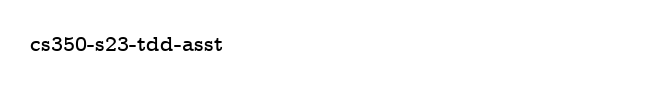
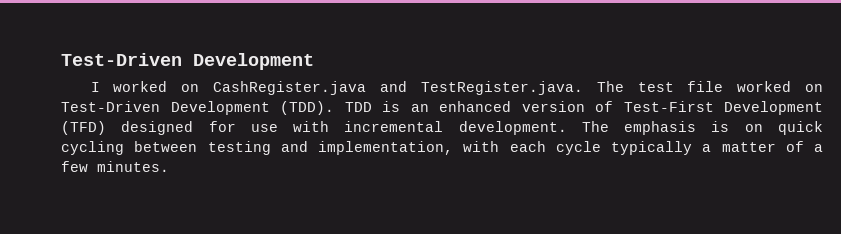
[30,37,223,51] cs350-s23-tdd-asst -> [61,53,314,70] [90,81,823,95] [61,101,823,115] [61,121,823,135] [61,141,823,155] [61,161,169,172] Test-Driven Development // I worked on CashRegister.java and TestRegister.java. The test file worked on Test-Driven Development (TDD). TDD is an enhanced version of Test-First Development (TFD) designed for use with incremental development. The emphasis is on quick cycling between testing and implementation, with each cycle typically a matter of a few minutes.

